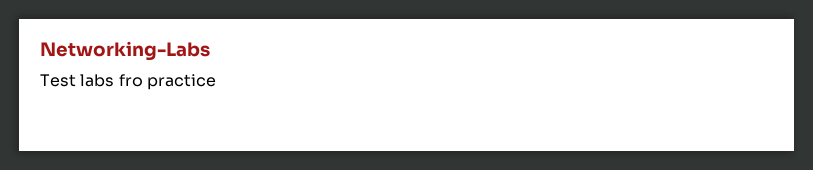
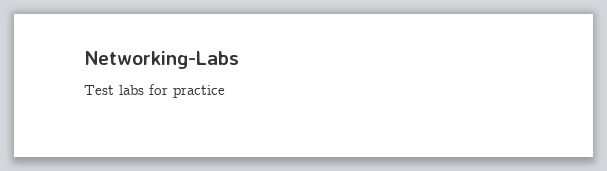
[118,74,143,87] fro -> [149,84,168,95] for

